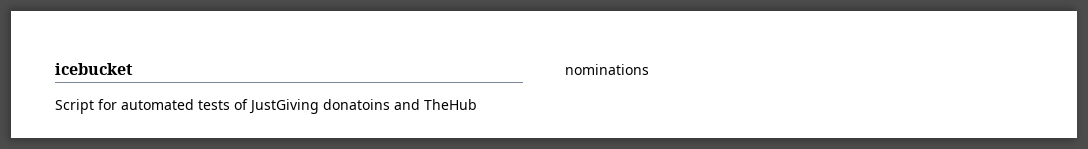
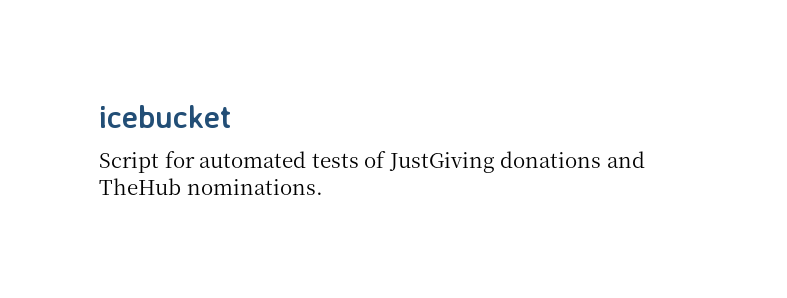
[323,99,390,110] donatoins -> [500,151,602,168] donations
[565,64,649,75] nominations -> [186,179,323,195] nominations.

